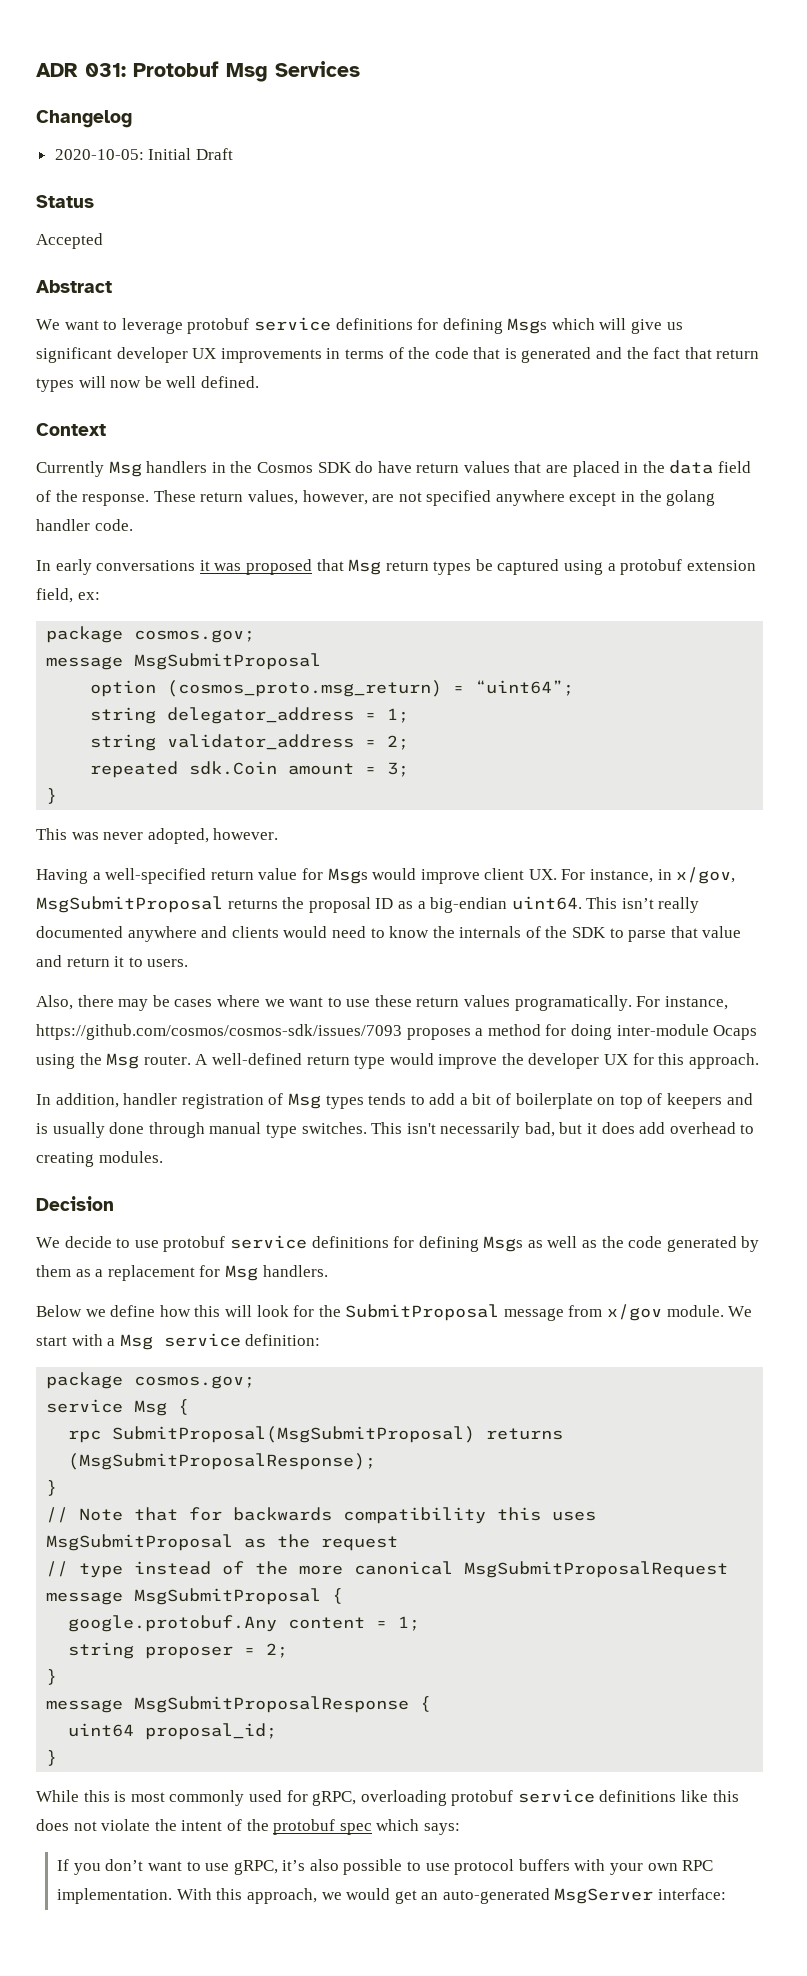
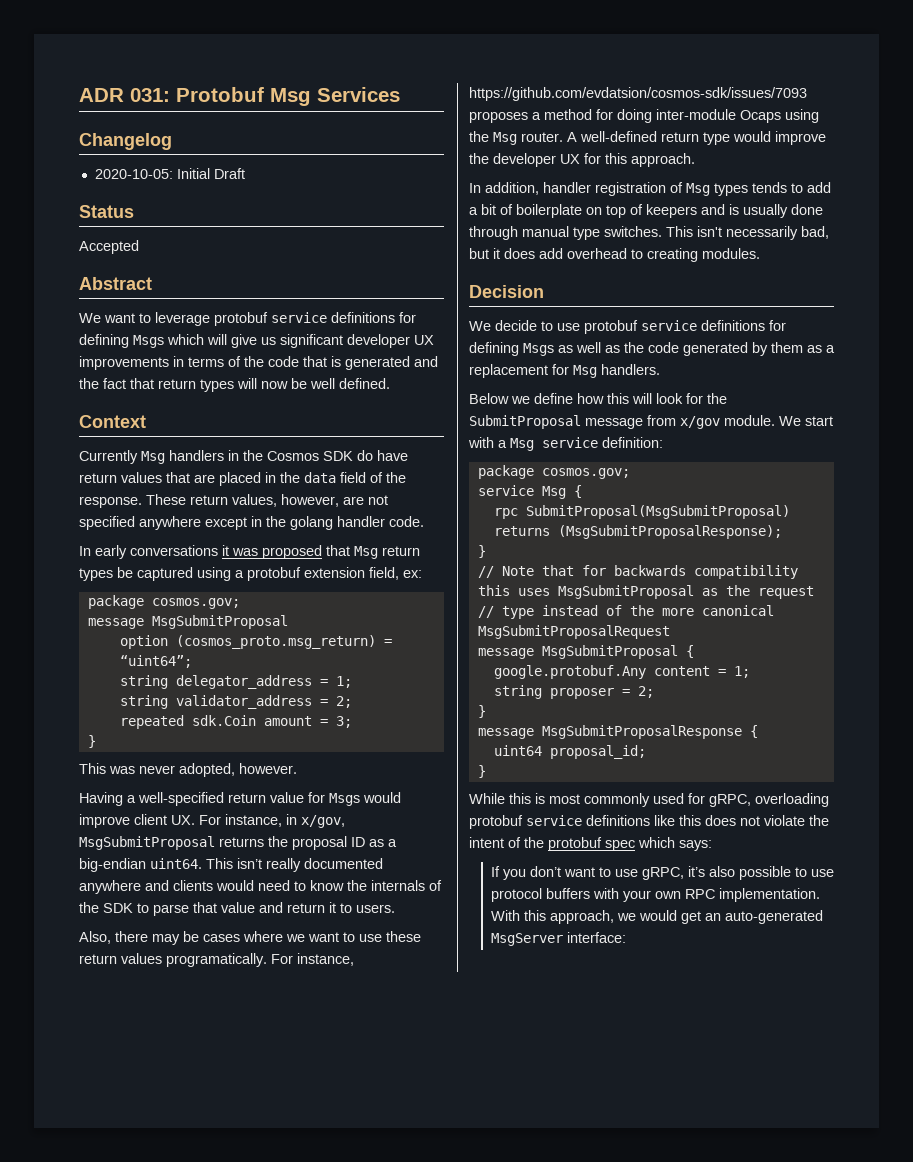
[36,1024,402,1040] https://github.com/cosmos/cosmos-sdk/issues/7093 -> [469,87,807,101] https://github.com/evdatsion/cosmos-sdk/issues/7093

